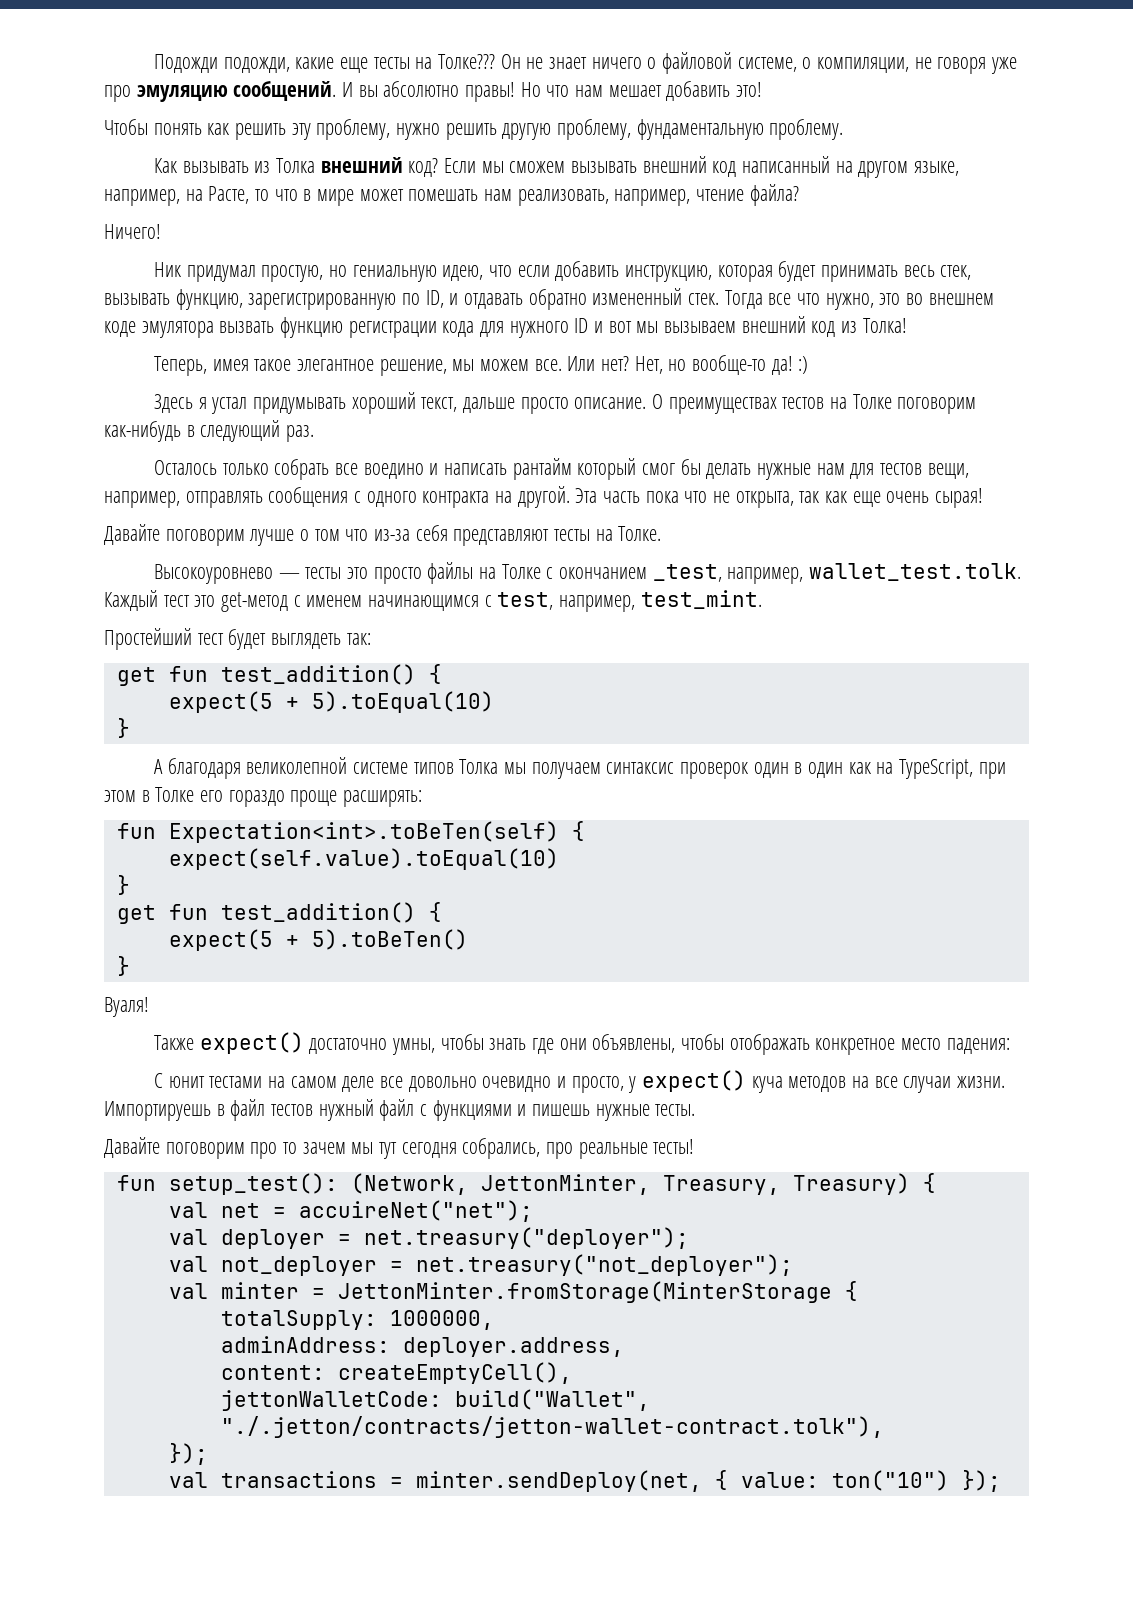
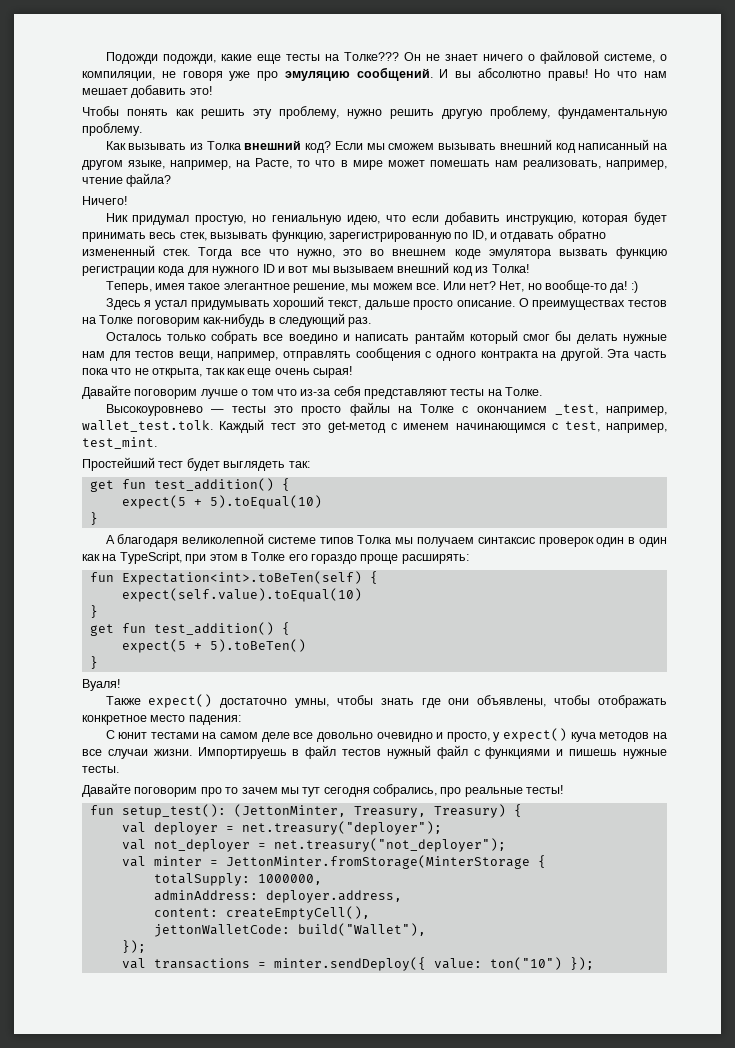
[350,1173,650,1195] (Network, JettonMinter, -> [233,804,346,817] (JettonMinter,
[168,1200,533,1222] // val net = accuireNet("net"); -> (522, 810) none
[454,1389,650,1411] [220,1416,884,1438] build("Wallet", "./.jetton/contracts/jetton-wallet-contract.tolk"), -> [297,923,426,936] build("Wallet"),
[415,1470,728,1492] minter.sendDeploy(net, { -> [273,957,426,971] minter.sendDeploy({

